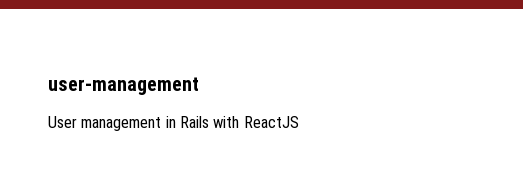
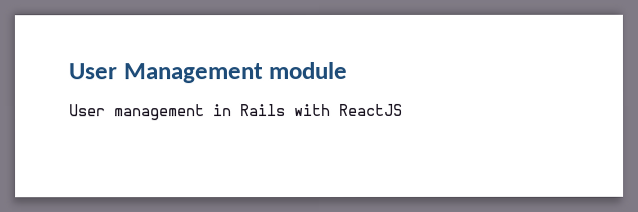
[48,77,199,95] user-management -> [68,61,348,84] User Management module

